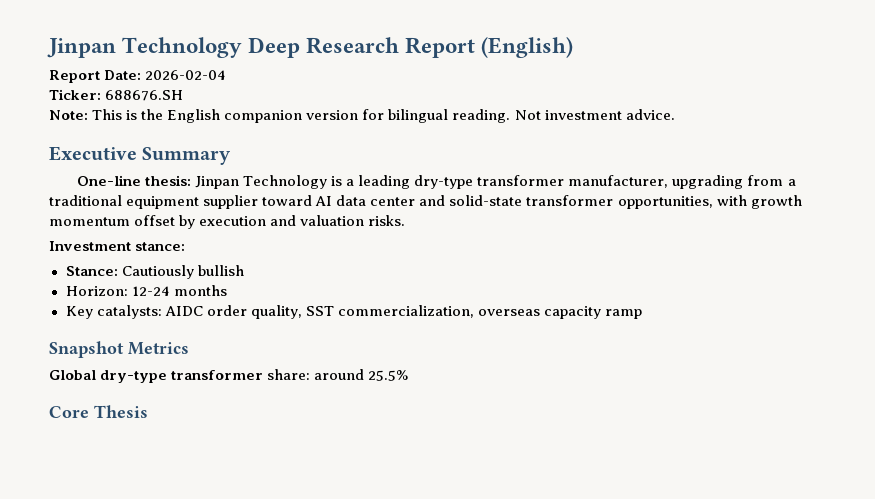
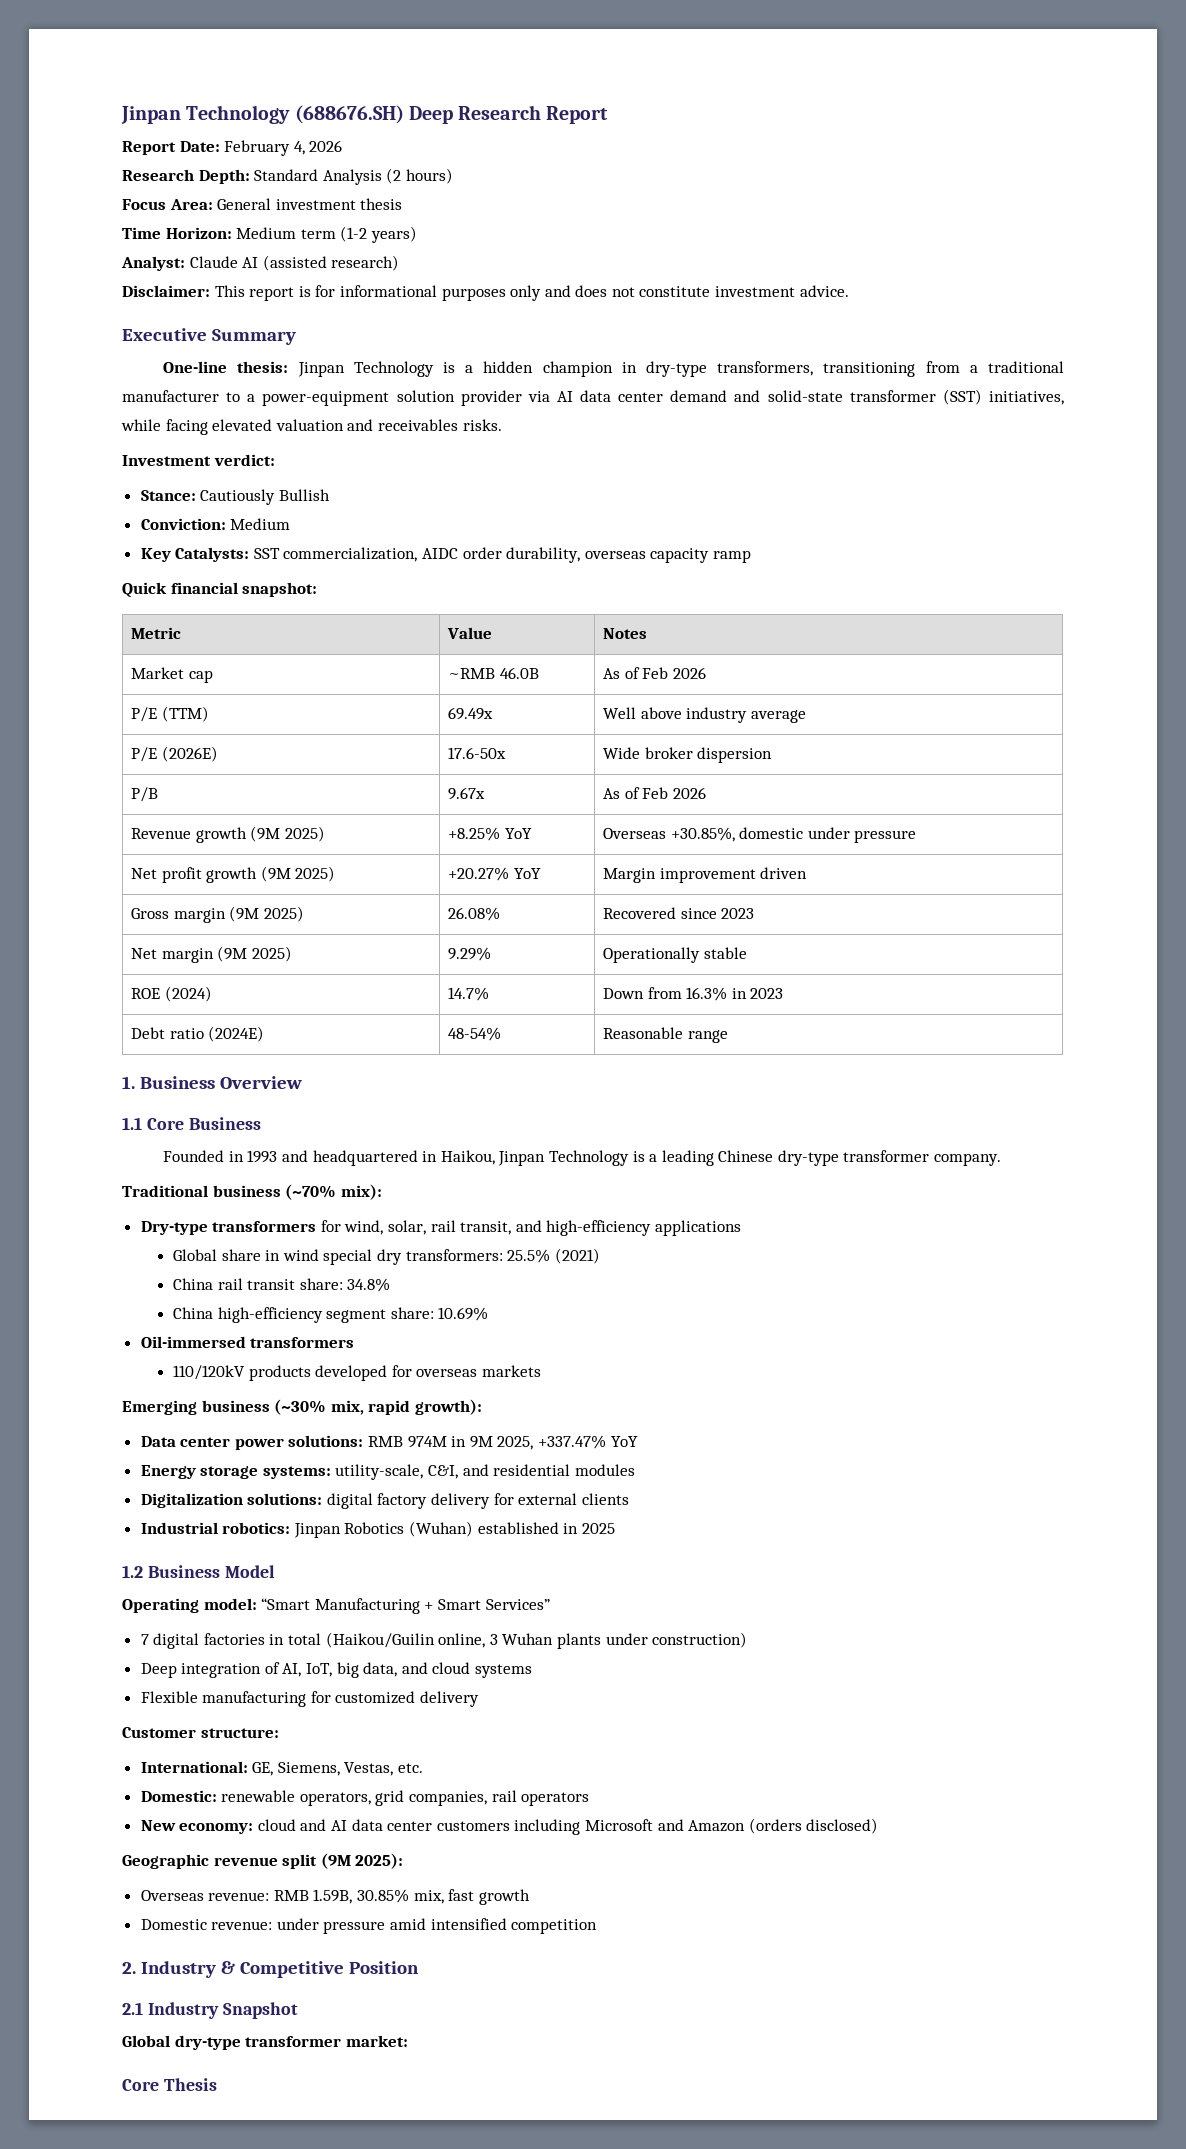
[47,37,243,58] Jinpan Technology -> [121,105,404,124] Jinpan Technology (688676.SH)
[481,37,574,58] (English) -> (609, 115) none
[145,70,227,80] [49,89,184,101] [49,109,541,123] 2026-02-04 // Ticker: 688676.SH // Note: This is the English companion version for bilingual reading. Not -> [224,140,343,156] [122,168,453,185] [122,198,403,210] [122,226,417,243] [121,255,400,271] [122,285,711,301] February 4, 2026 // Research Depth: Standard Analysis (2 hours) // Focus Area: General investment thesis // Time Horizon: Medium term (1-2 years) // Analyst: Claude AI (assisted research) // Disclaimer: This report is for informational purposes only and does not constitute
[358,175,796,189] [49,195,416,209] leading dry-type transformer manufacturer, upgrading from a traditional equipment supplier toward AI data center -> [483,361,1065,377] [122,390,728,406] hidden champion in dry-type transformers, transitioning from a traditional manufacturer to a power-equipment solution provider via AI data center demand
[617,195,802,209] [49,215,365,229] opportunities, with growth momentum offset by execution and valuation -> [942,389,1064,405] [121,419,458,435] (SST) initiatives, while facing elevated valuation and receivables
[135,242,186,251] stance: -> [213,454,275,466] verdict:
[197,265,244,276] [65,285,227,296] [65,305,642,319] bullish // Horizon: 12-24 months // Key catalysts: AIDC order quality, SST commercialization, overseas capacity ramp // -> [278,489,330,501] [140,518,291,530] [140,547,752,563] [122,582,318,598] [130,627,181,639] [446,627,492,639] [602,628,647,639] [130,667,213,683] [447,667,539,679] [602,667,706,679] [130,706,209,722] [447,707,493,720] [602,707,806,723] [130,746,218,762] [447,747,506,759] [602,747,773,763] [130,787,158,802] [447,787,485,800] [602,787,706,799] [130,826,325,843] [447,827,532,841] [602,827,917,843] [130,866,336,883] [447,867,541,881] [602,867,808,883] [130,906,304,923] [447,907,500,921] [602,907,755,919] [130,946,292,963] [447,947,491,961] [602,947,747,963] [130,986,212,1002] [447,987,489,1001] [602,987,784,1001] [130,1026,265,1042] [447,1027,501,1041] [602,1027,728,1043] [122,1076,302,1089] [122,1117,261,1130] [163,1150,1002,1166] [122,1184,382,1200] [140,1220,742,1236] [172,1248,600,1265] [172,1278,391,1292] [172,1307,489,1323] [140,1336,355,1348] [172,1365,541,1381] [122,1399,482,1415] [140,1435,638,1450] [140,1464,635,1480] [140,1493,629,1509] [140,1521,615,1538] [122,1565,275,1578] [122,1598,550,1614] [140,1632,748,1649] [140,1662,533,1678] [140,1691,480,1707] [122,1727,279,1738] [140,1761,424,1776] [140,1790,590,1806] [140,1818,879,1835] [122,1853,404,1869] [140,1889,530,1905] [140,1918,598,1934] [122,1961,419,1978] [122,2002,219,2019] Bullish // Conviction: Medium // Key Catalysts: SST commercialization, AIDC order durability, overseas capacity ramp // Quick financial snapshot: // Metric | Value | Notes // Market cap | ~RMB 46.0B | As of Feb 2026 // P/E (TTM) | 69.49x | Well above industry average // P/E (2026E) | 17.6-50x | Wide broker dispersion // P/B | 9.67x | As of Feb 2026 // Revenue growth (9M 2025) | +8.25% YoY | Overseas +30.85%, domestic under pressure // Net profit growth (9M 2025) | +20.27% YoY | Margin improvement driven // Gross margin (9M 2025) | 26.08% | Recovered since 2023 // Net margin (9M 2025) | 9.29% | Operationally stable // ROE (2024) | 14.7% | Down from 16.3% in 2023 // Debt ratio (2024E) | 48-54% | Reasonable range // 1. Business Overview // 1.1 Core Business // Founded in 1993 and headquartered in Haikou, Jinpan Technology is a leading Chinese dry-type transformer company. // Traditional business (~70% mix): // Dry-type transformers for wind, solar, rail transit, and high-efficiency applications // Global share in wind special dry transformers: 25.5% (2021) // China rail transit share: 34.8% // China high-efficiency segment share: 10.69% // Oil-immersed transformers // 110/120kV products developed for overseas markets // Emerging business (~30% mix, rapid growth): // Data center power solutions: RMB 974M in 9M 2025, +337.47% YoY // Energy storage systems: utility-scale, C&I, and residential modules // Digitalization solutions: digital factory delivery for external clients // Industrial robotics: Jinpan Robotics (Wuhan) established in 2025 // 1.2 Business Model // Operating model: “Smart Manufacturing + Smart Services” // 7 digital factories in total (Haikou/Guilin online, 3 Wuhan plants under construction) // Deep integration of AI, IoT, big data, and cloud systems // Flexible manufacturing for customized delivery // Customer structure: // International: GE, Siemens, Vestas, etc. // Domestic: renewable operators, grid companies, rail operators // New economy: cloud and AI data center customers including Microsoft and Amazon (orders disclosed) // Geographic revenue split (9M 2025): // Overseas revenue: RMB 1.59B, 30.85% mix, fast growth // Domestic revenue: under pressure amid intensified competition // 2. Industry & Competitive Position // 2.1 Industry
[128,342,189,355] Metrics -> (298, 2010) none
[267,369,409,381] share: around 25.5% -> [345,2035,408,2047] market:

